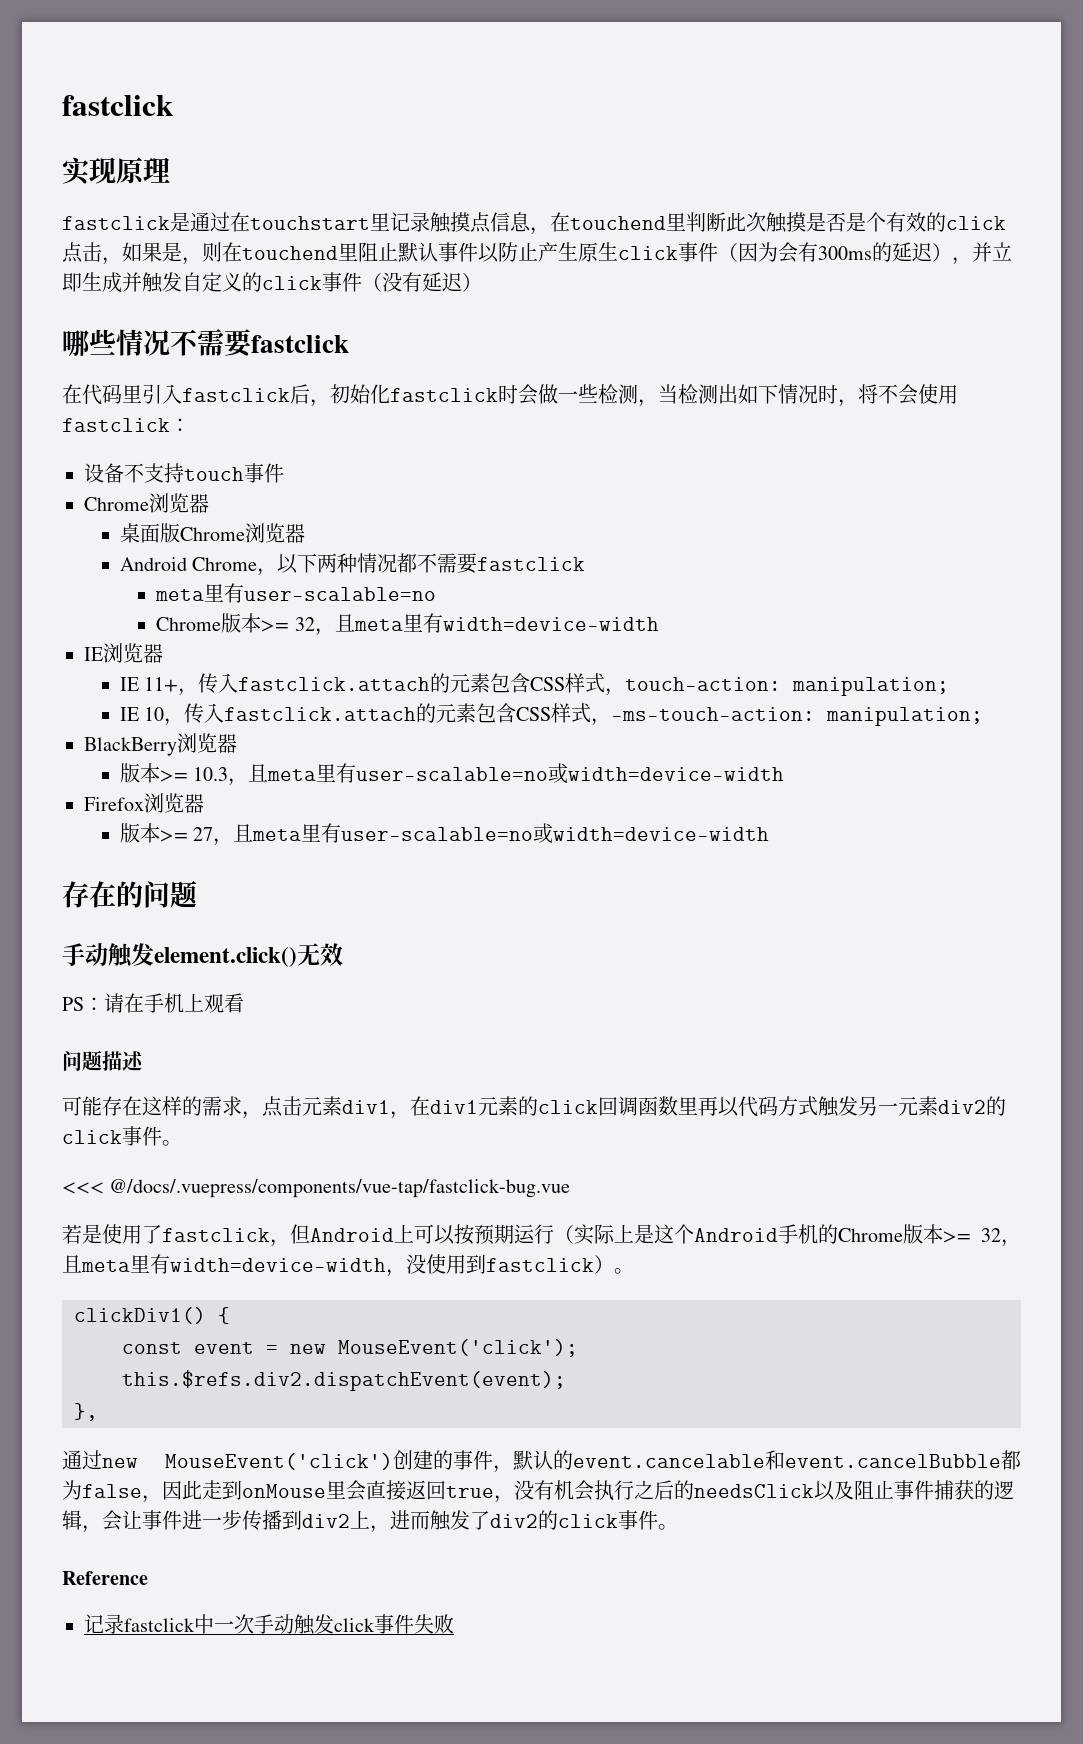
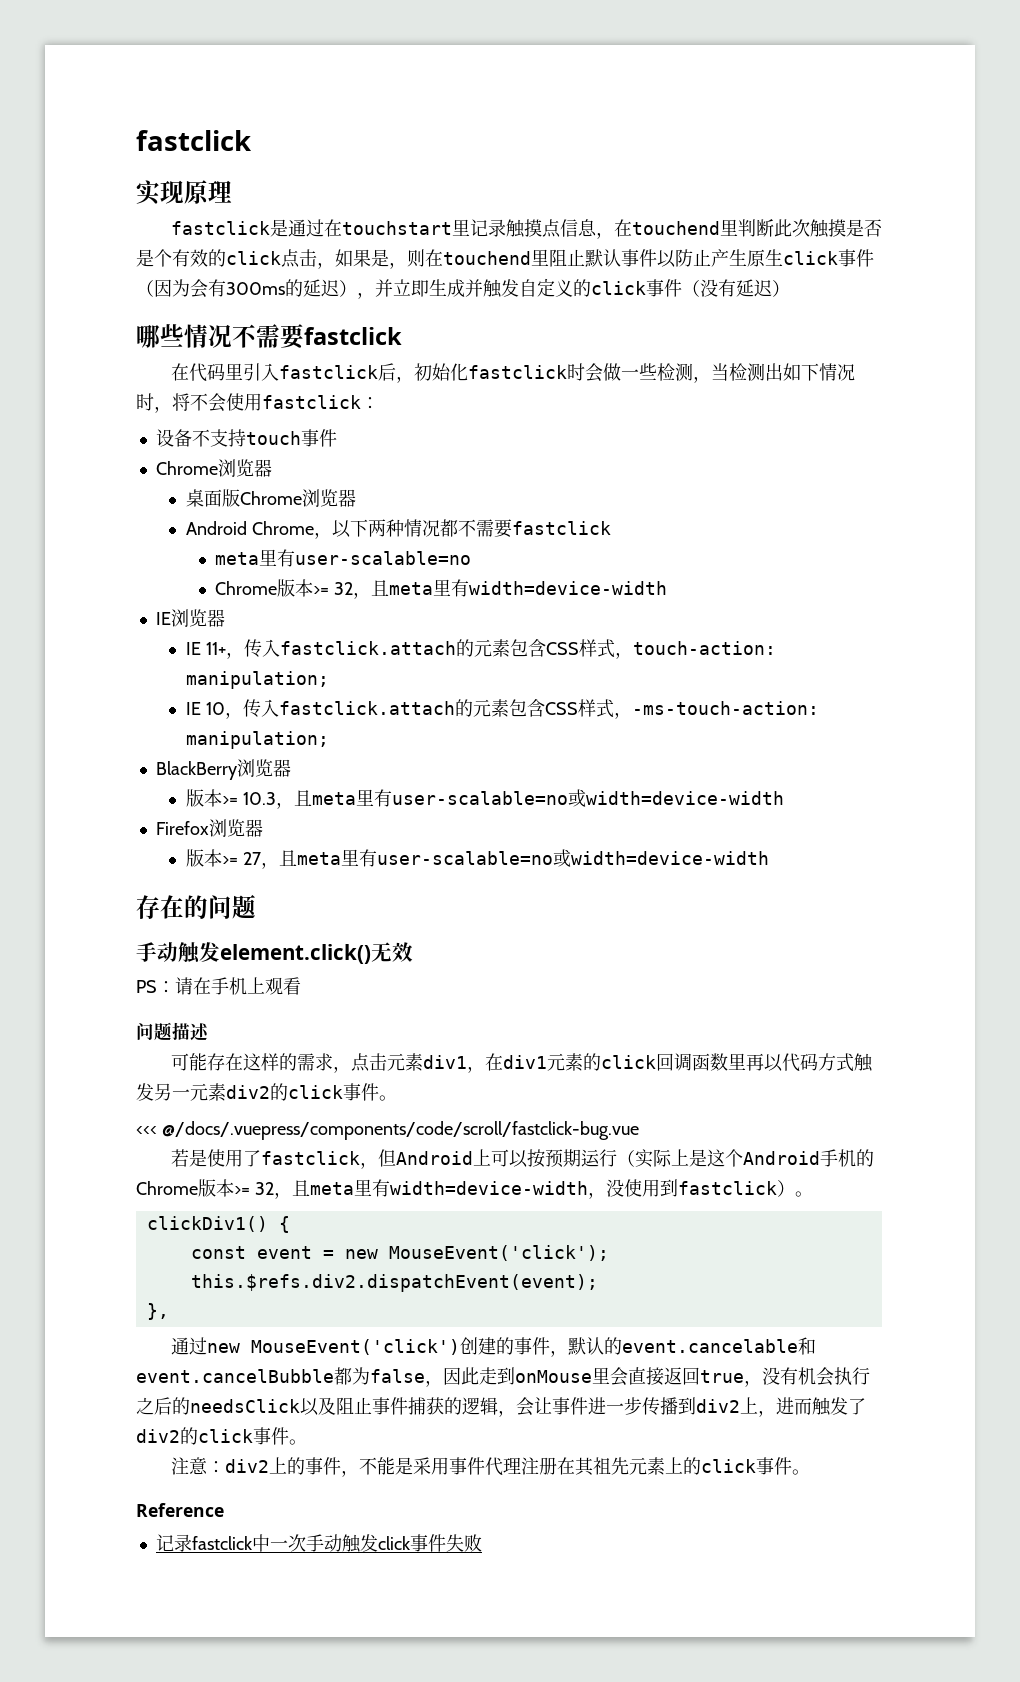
[109,1179,571,1198] @/docs/.vuepress/components/vue-tap/fastclick-bug.vue -> [161,1121,639,1140] @/docs/.vuepress/components/code/scroll/fastclick-bug.vue
(678, 1527) none -> [170,1457,810,1477] // 注意：div2上的事件，不能是采用事件代理注册在其祖先元素上的click事件。

